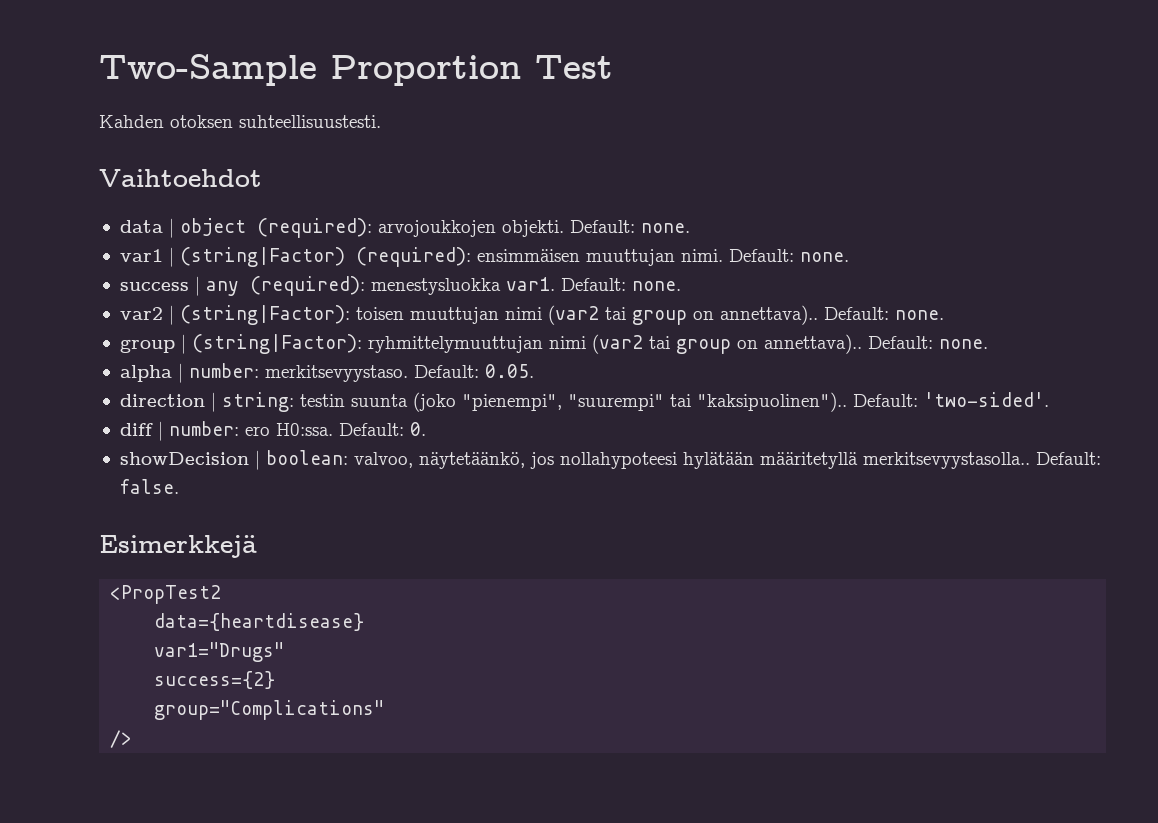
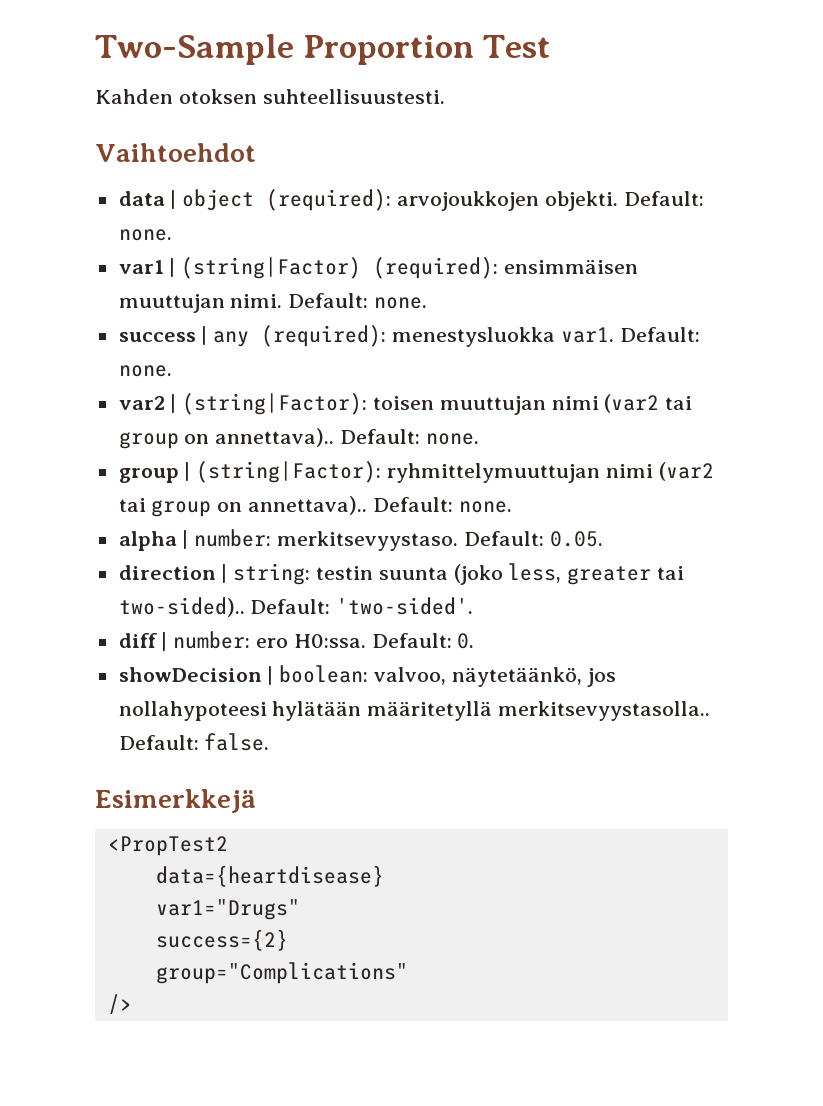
[461,392,847,412] "pienempi", "suurempi" tai "kaksipuolinen").. -> [508,563,685,585] [118,597,245,617] less, greater tai two-sided)..

